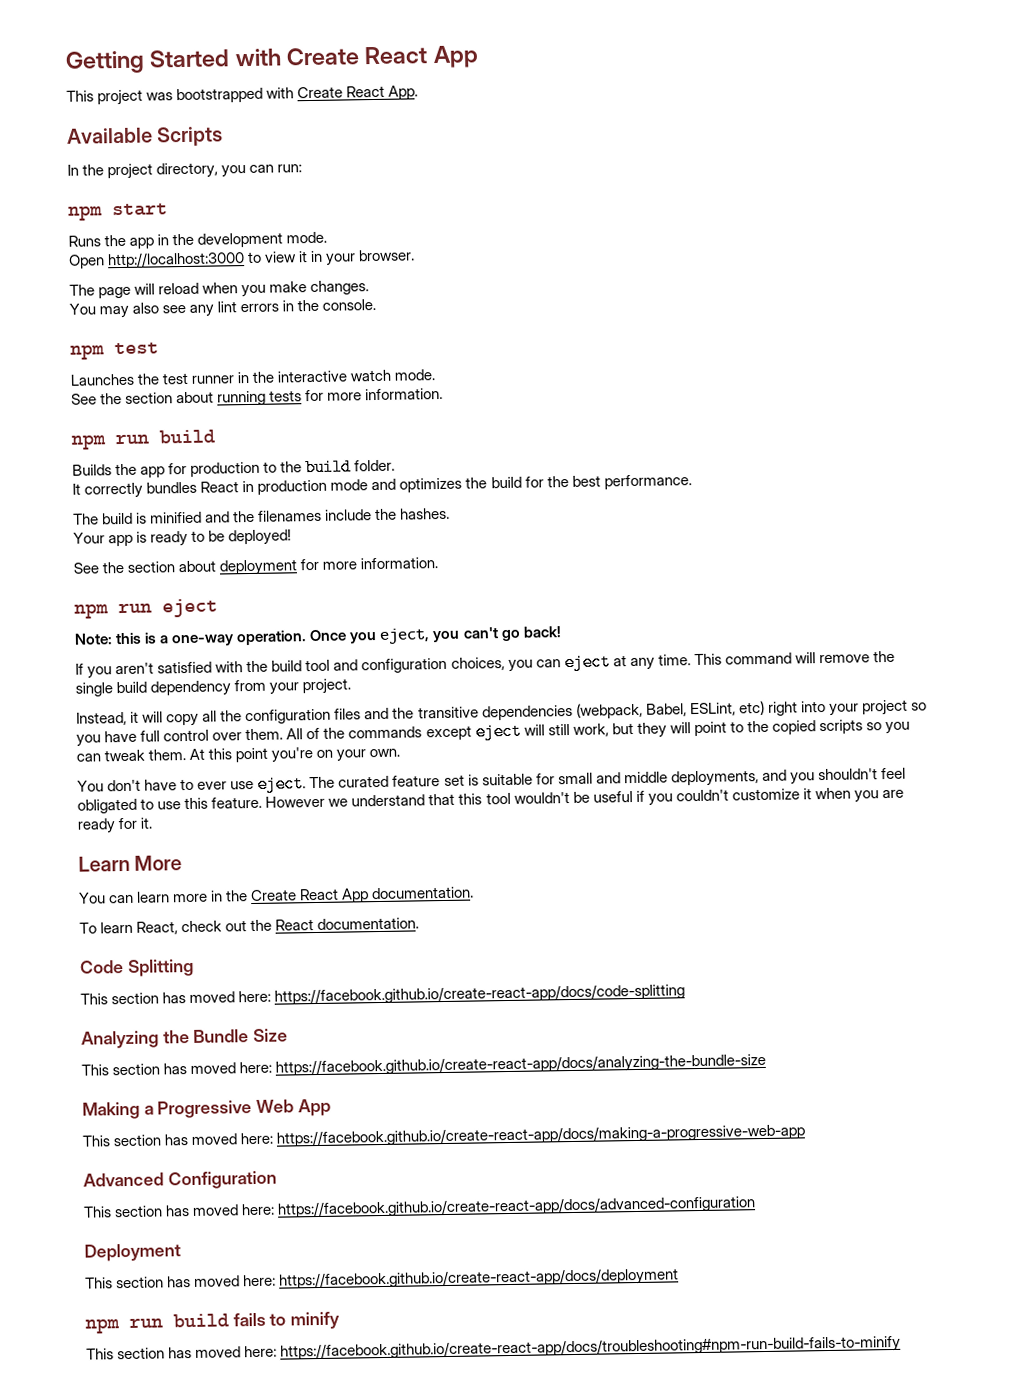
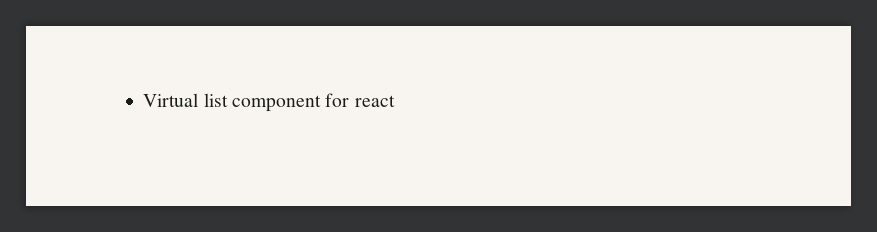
[65,45,479,74] [66,85,419,106] [66,126,224,147] [67,162,303,180] [68,203,168,221] [68,231,328,249] [68,249,416,269] [69,280,370,299] [69,298,377,319] [70,342,159,360] [70,369,436,386] [71,387,444,406] [71,429,215,450] [72,458,396,478] [72,474,692,499] [73,507,451,525] [73,529,292,547] [73,557,439,576] [74,598,218,619] [74,626,562,647] [75,650,896,679] [75,678,352,697] [76,699,927,727] [76,719,911,747] [76,747,401,763] [77,767,907,793] [77,787,905,814] [77,817,153,834] [78,855,183,872] [78,886,475,904] [79,917,420,935] [80,958,194,977] [80,983,686,1005] [81,1028,289,1049] [81,1052,767,1077] [82,1098,331,1120] [82,1123,806,1147] [83,1170,277,1190] [83,1195,757,1218] [84,1243,181,1262] [85,1267,680,1290] [85,1311,341,1334] [86,1334,902,1361] Getting Started with Create React App // This project was bootstrapped with Create React App. // Available Scripts // In the project directory, you can run: // npm start // Runs the app in the development mode. // Open http://localhost:3000 to view it in your browser. // The page will reload when you make changes. // You may also see any lint errors in the console. // npm test // Launches the test runner in the interactive watch mode. // See the section about running tests for more information. // npm run build // Builds the app for production to the build folder. // It correctly bundles React in production mode and optimizes the build for the best performance. // The build is minified and the filenames include the hashes. // Your app is ready to be deployed! // See the section about deployment for more information. // npm run eject // Note: this is a one-way operation. Once you eject, you can't go back! // If you aren't satisfied with the build tool and configuration choices, you can eject at any time. This command will remove the single build dependency from your project. // Instead, it will copy all the configuration files and the transitive dependencies (webpack, Babel, ESLint, etc) right into your project so you have full control over them. All of the commands except eject will still work, but they will point to the copied scripts so you can tweak them. At this point you're on your own. // You don't have to ever use eject. The curated feature set is suitable for small and middle deployments, and you shouldn't feel obligated to use this feature. However we understand that this tool wouldn't be useful if you couldn't customize it when you are ready for it. // Learn More // You can learn more in the Create React App documentation. // To learn React, check out the React documentation. // Code Splitting // This section has moved here: https://facebook.github.io/create-react-app/docs/code-splitting // Analyzing the Bundle Size // This section has moved here: https://facebook.github.io/create-react-app/docs/analyzing-the-bundle-size // Making a Progressive Web App // This section has moved here: https://facebook.github.io/create-react-app/docs/making-a-progressive-web-app // Advanced Configuration // This section has moved here: https://facebook.github.io/create-react-app/docs/advanced-configuration // Deployment // This section has moved here: https://facebook.github.io/create-react-app/docs/deployment // npm run build fails to minify // This section has moved here: https://facebook.github.io/create-react-app/docs/troubleshooting#npm-run-build-fails-to-minify -> [143,93,395,112] Virtual list component for react

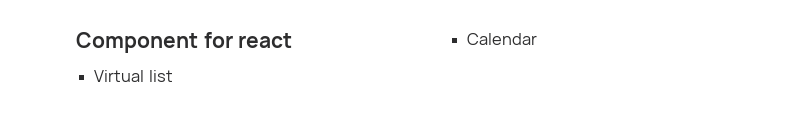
(143, 100) none -> [76,32,293,53] Component for react //
[231,93,395,112] component for react -> [467,33,538,45] // Calendar

